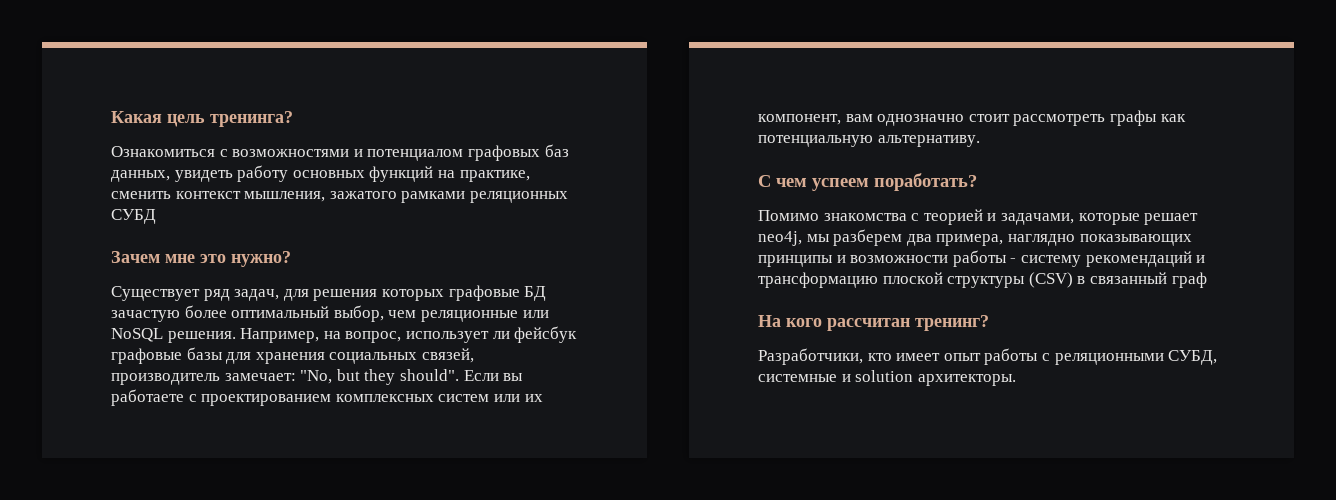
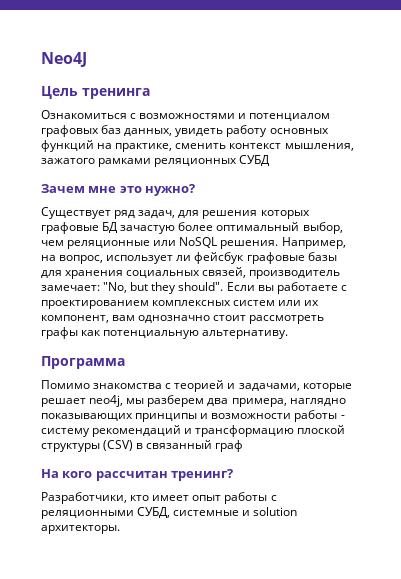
[111,111,293,127] Какая цель тренинга? -> [41,52,87,67] [41,86,150,99] Neo4J // Цель тренинга
[758,173,977,191] С чем успеем поработать? -> [41,356,125,369] Программа

